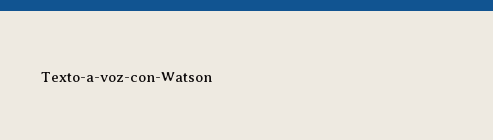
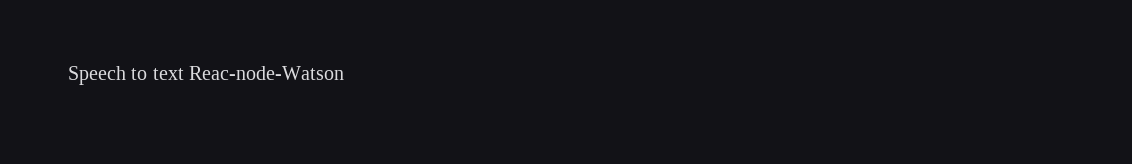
[41,72,212,82] Texto-a-voz-con-Watson -> [68,66,345,85] Speech to text Reac-node-Watson

